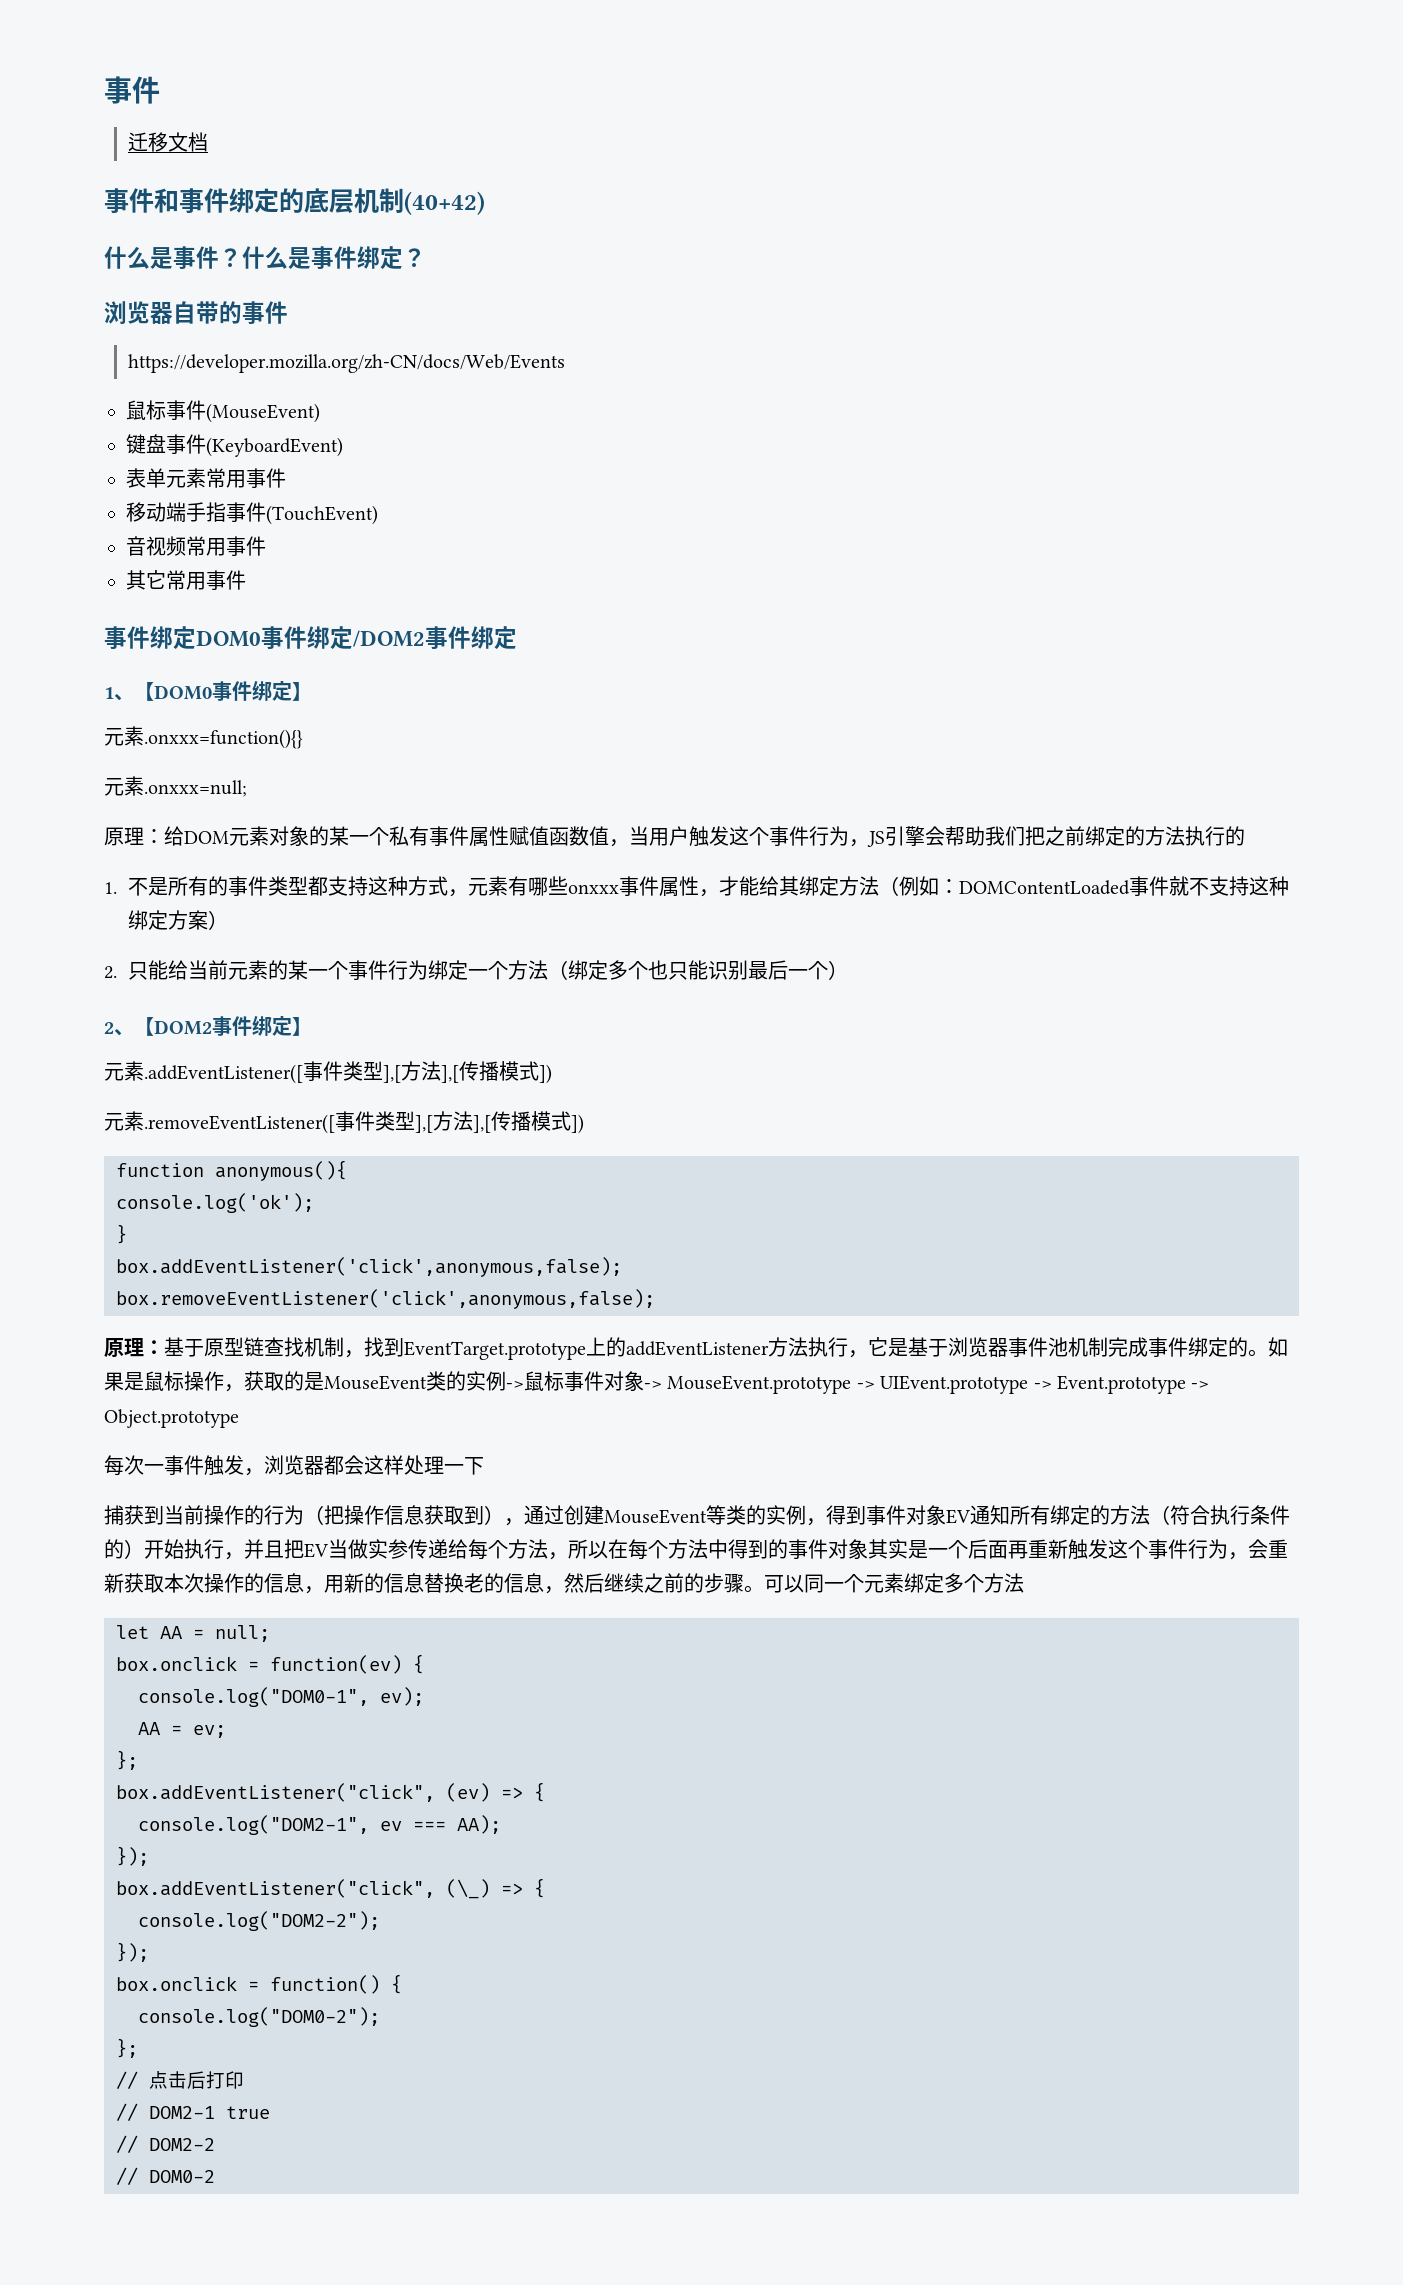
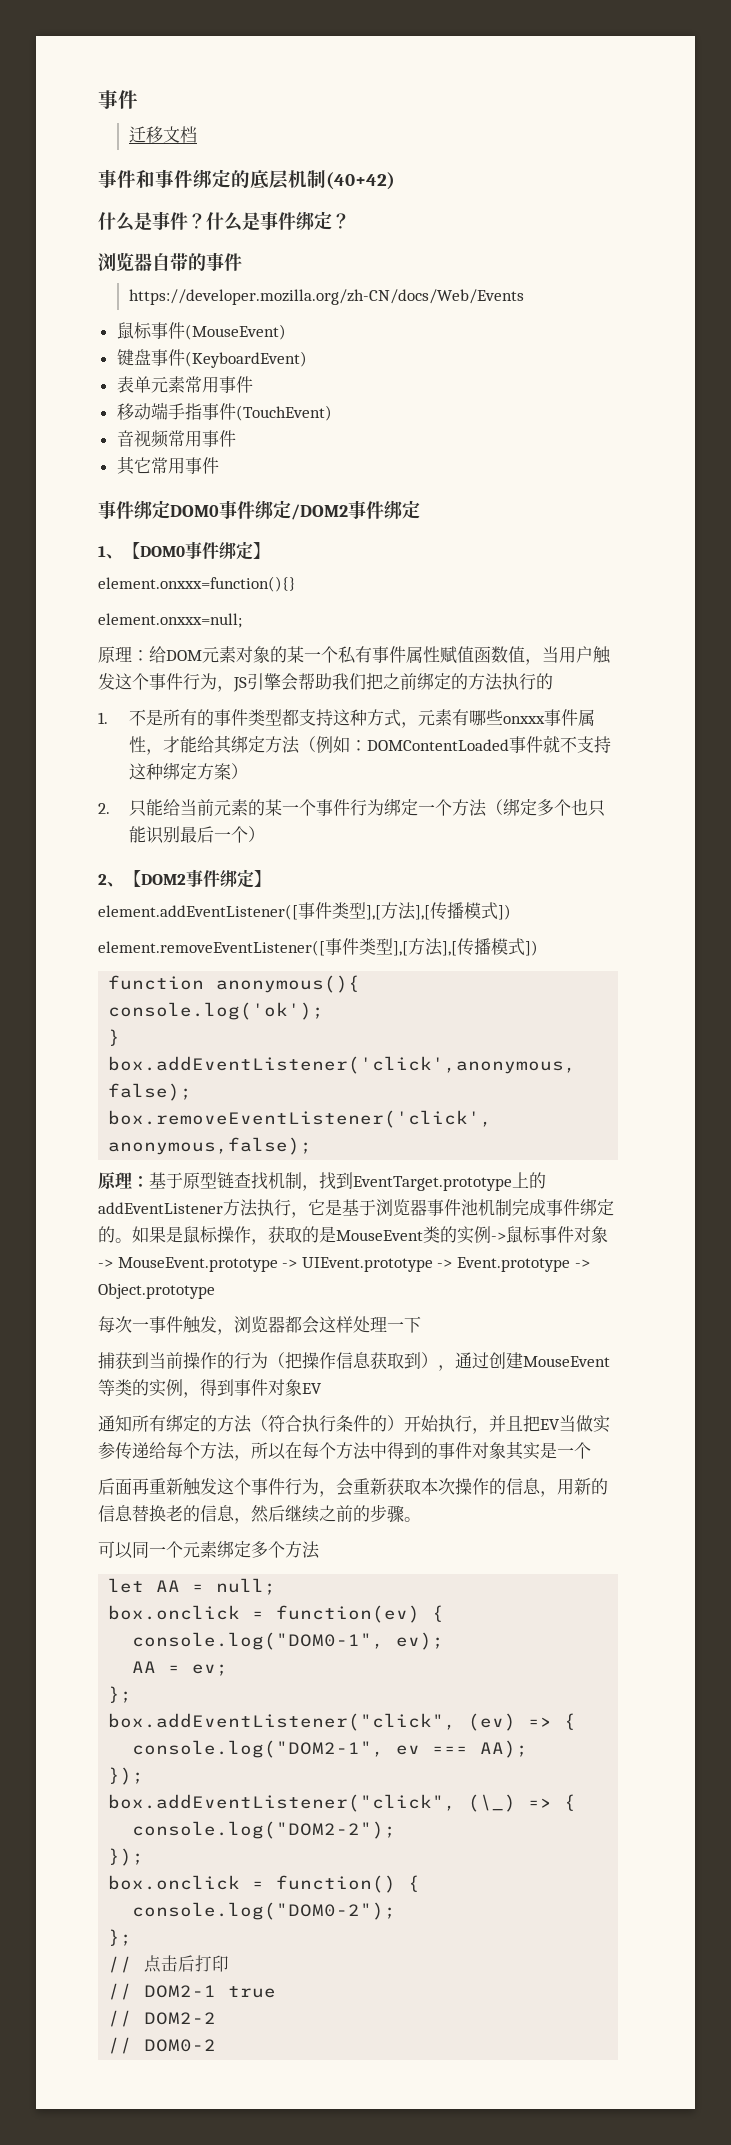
[104,726,303,749] [104,776,247,797] 元素.onxxx=function(){} // 元素.onxxx=null; -> [98,576,296,592] [98,613,242,628] element.onxxx=function(){} // element.onxxx=null;
[104,1061,552,1084] [104,1111,335,1134] 元素.addEventListener([事件类型],[方法],[传播模式]) // 元素.removeEventListener([ -> [98,902,511,920] [98,940,325,956] element.addEventListener([事件类型],[方法],[传播模式]) // element.removeEventListener([
(971, 1516) none -> (322, 1388) //
(968, 1549) none -> (591, 1450) //
(764, 1589) none -> (421, 1519) //

